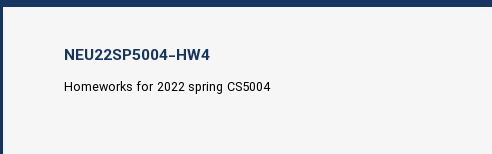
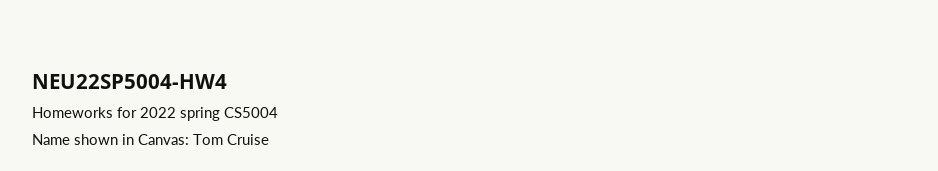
(271, 86) none -> [32,134,269,145] // Name shown in Canvas: Tom Cruise

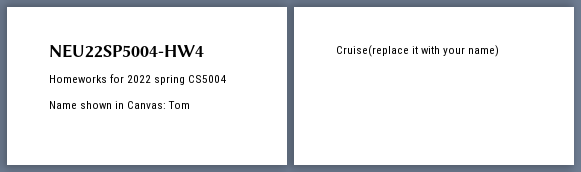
[227,134,269,145] Cruise -> [336,45,500,57] Cruise(replace it with your name)

